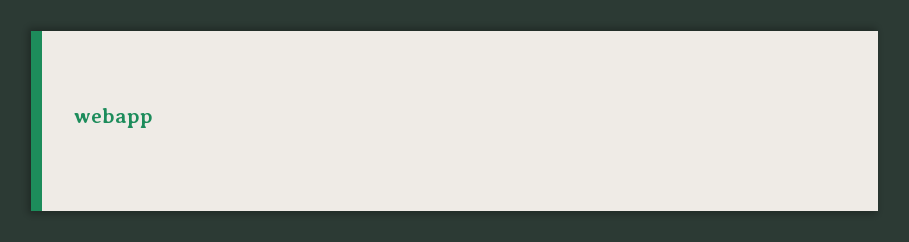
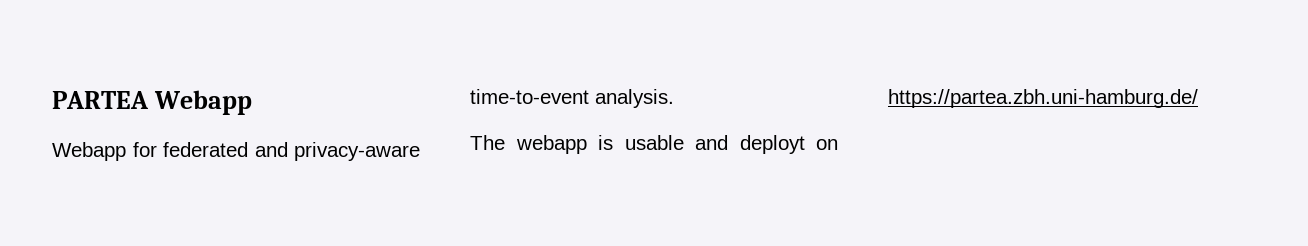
[74,108,153,128] webapp -> [52,90,253,115] [52,142,420,161] [470,89,674,108] [470,135,838,154] [888,89,1198,108] PARTEA Webapp // Webapp for federated and privacy-aware time-to-event analysis. // The webapp is usable and deployt on https://partea.zbh.uni-hamburg.de/

